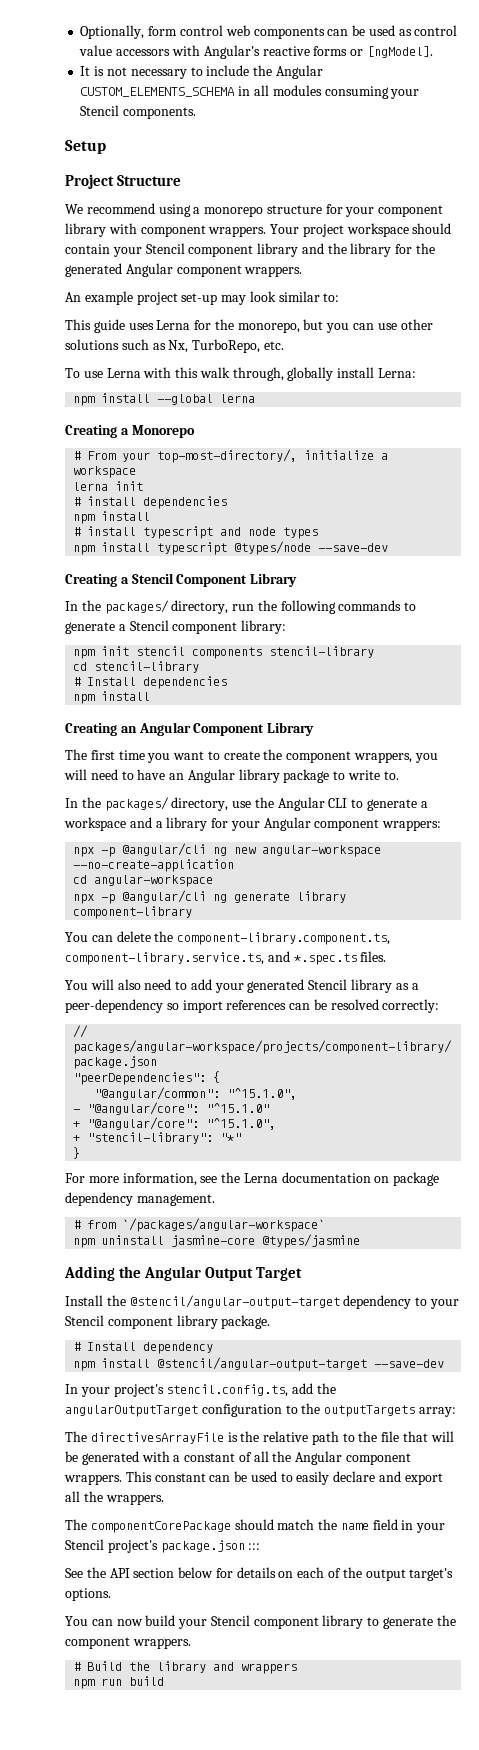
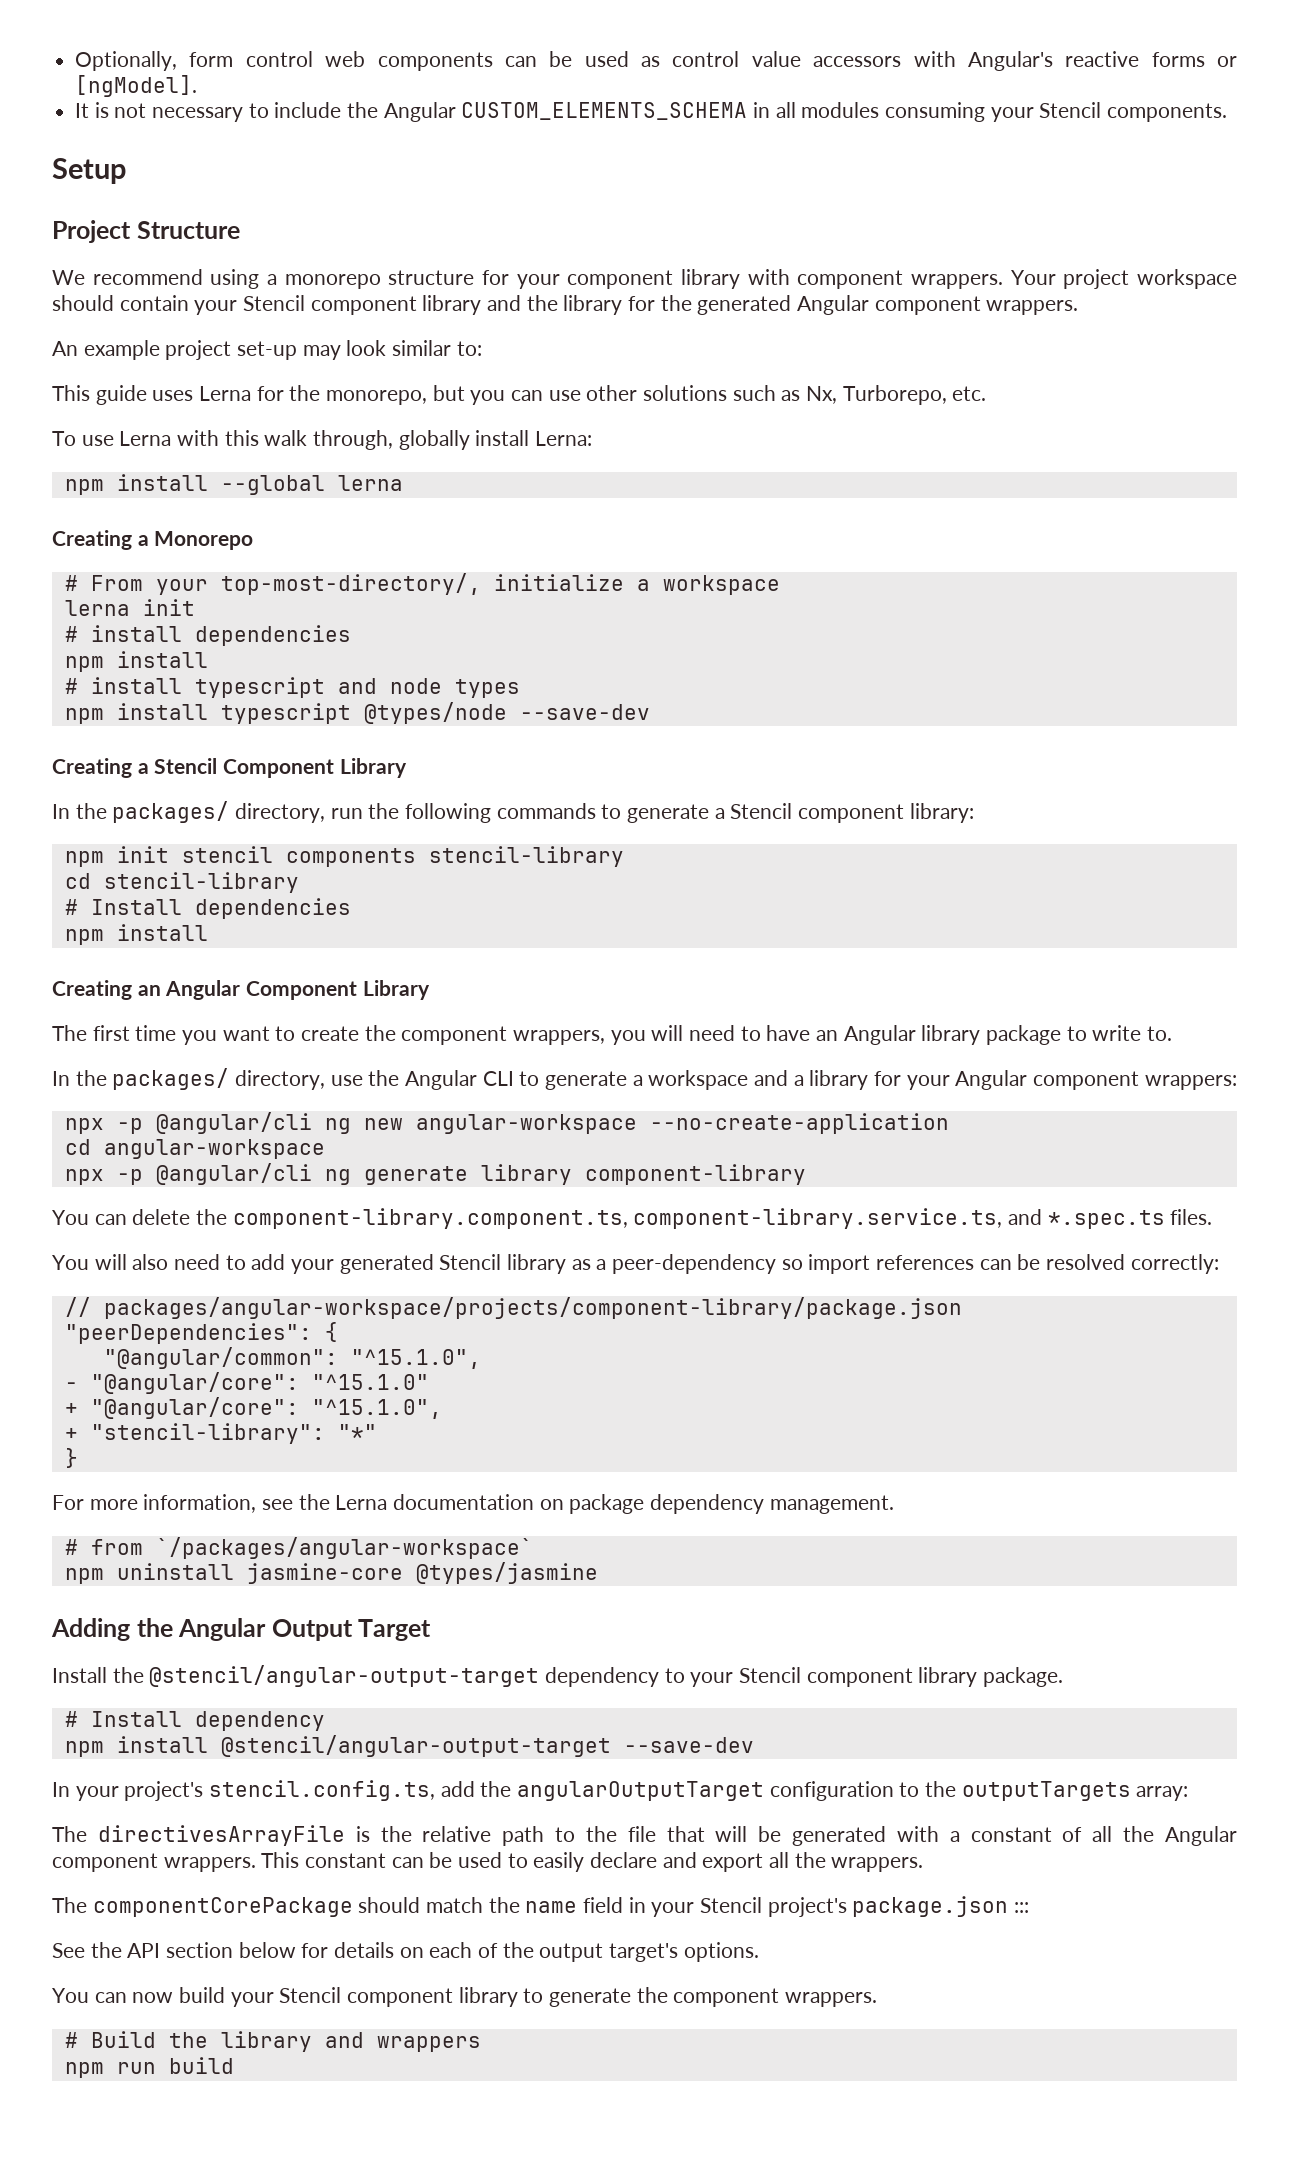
[192,339,261,353] TurboRepo, -> [842,385,947,405] Turborepo,

